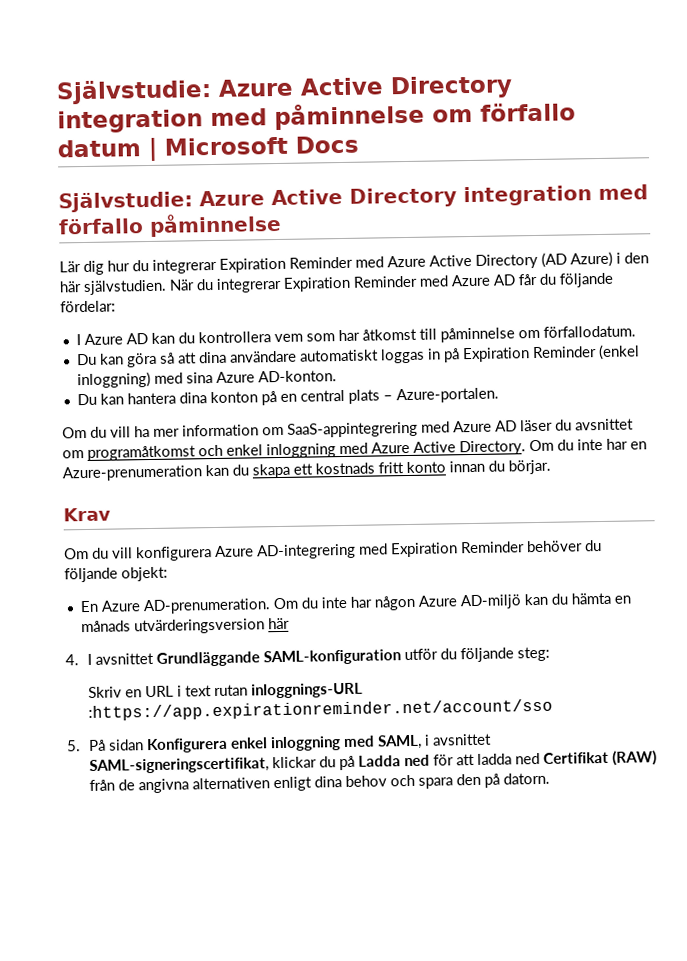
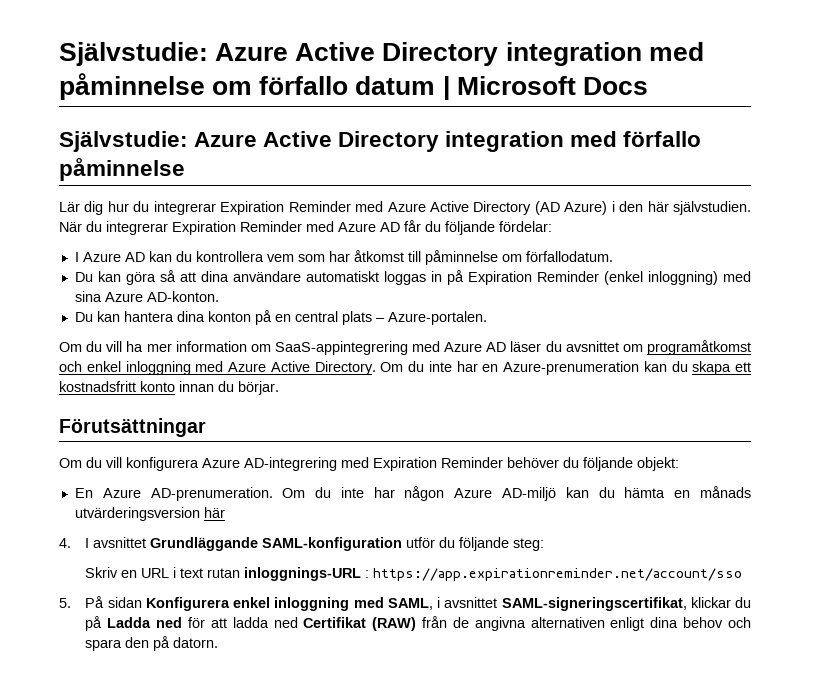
[315,462,404,475] kostnads fritt -> [59,381,136,392] kostnadsfritt
[63,507,111,522] Krav -> [59,418,206,437] Förutsättningar
[87,698,553,722] :https://app.expirationreminder.net/account/sso -> [365,568,743,581] : https://app.expirationreminder.net/account/sso

